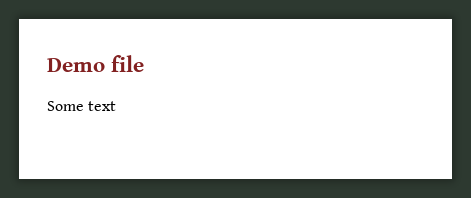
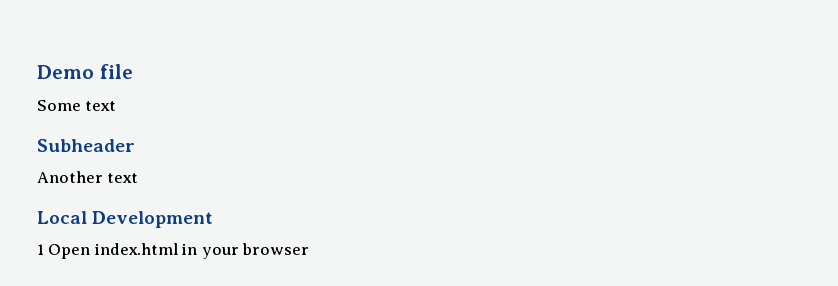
(117, 106) none -> [37,139,135,152] [37,171,139,183] [37,211,214,228] [37,243,310,259] // Subheader // Another text // Local Development // 1 Open index.html in your browser

